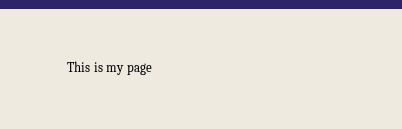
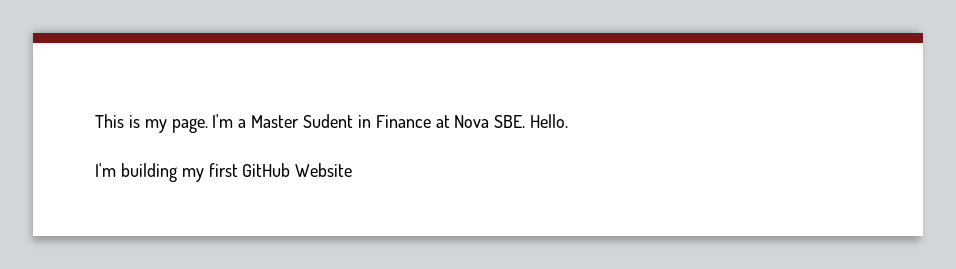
[126,63,152,75] page -> [171,114,569,133] [95,163,353,182] page. I'm a Master Sudent in Finance at Nova SBE. Hello. // I'm building my first GitHub Website

